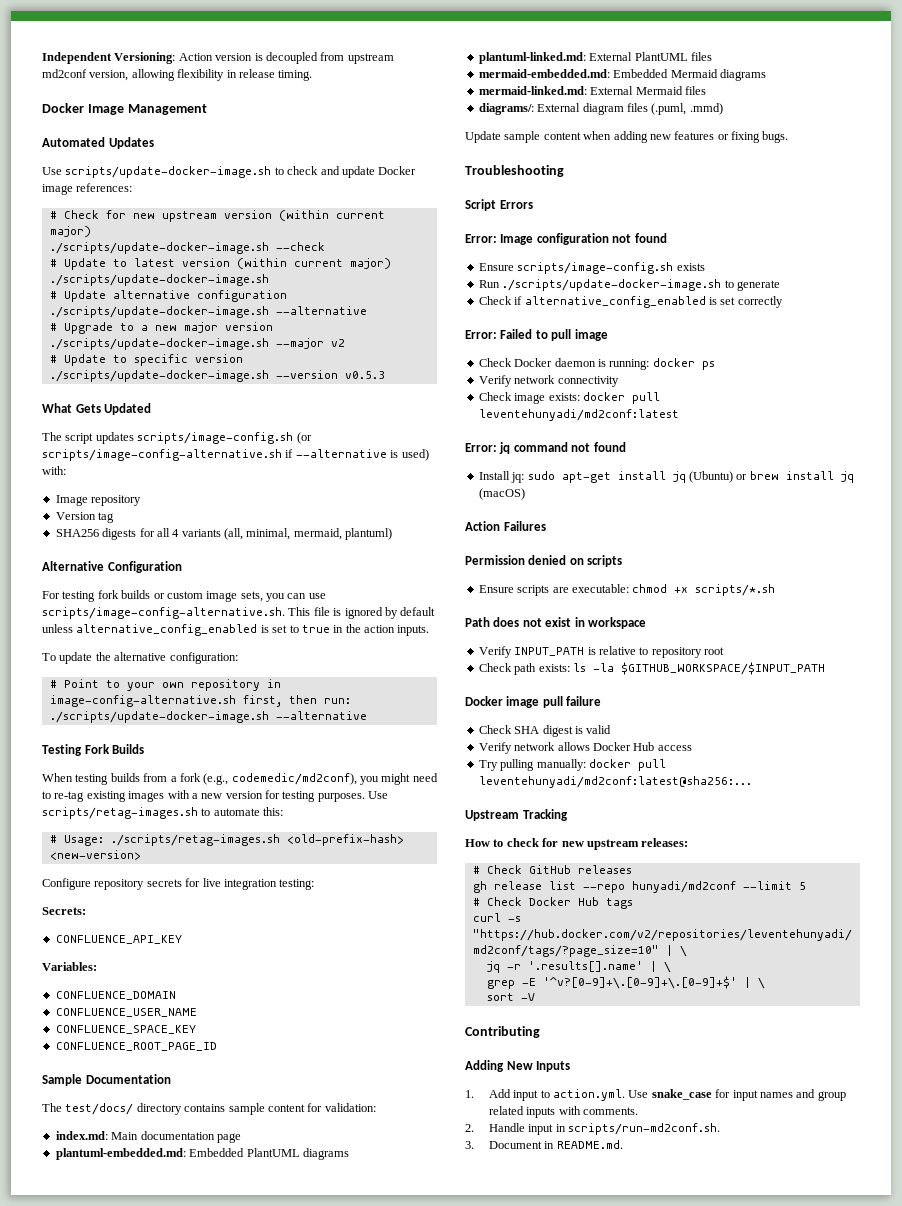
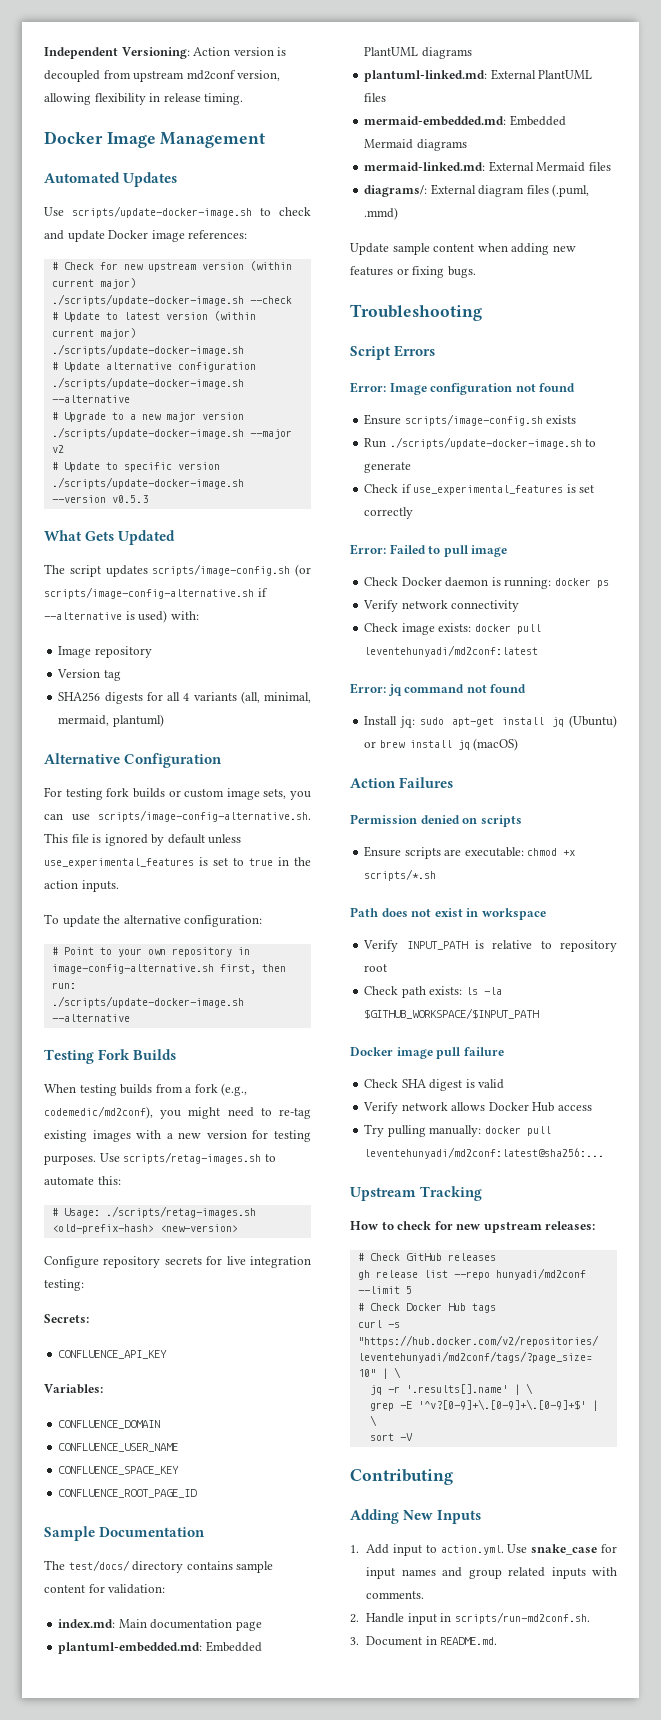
[76,624,258,636] alternative_config_enabled -> [44,858,194,868] use_experimental_features
[524,296,706,308] alternative_config_enabled -> [413,485,564,495] use_experimental_features

